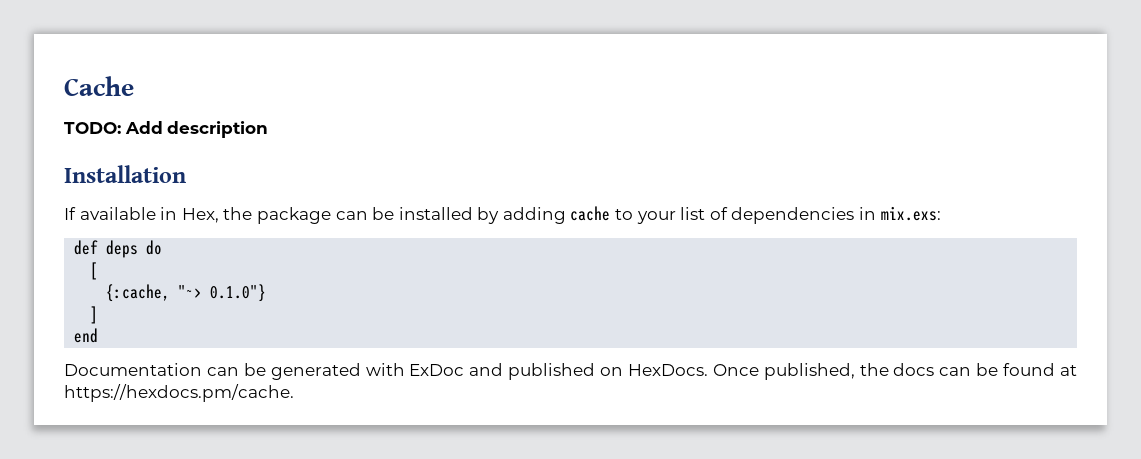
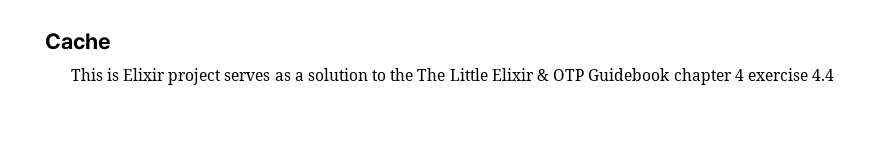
[64,121,269,138] [64,165,186,183] [64,206,941,224] [74,240,163,258] [90,262,99,280] [106,284,267,302] [90,306,99,324] [74,328,99,343] [64,363,1077,380] [64,384,294,402] TODO: Add description // Installation // If available in Hex, the package can be installed by adding cache to your list of dependencies in mix.exs: // def deps do // [ // {:cache, "~> 0.1.0"} // ] // end // Documentation can be generated with ExDoc and published on HexDocs. Once published, the docs can be found at https://hexdocs.pm/cache. -> [70,68,835,85] This is Elixir project serves as a solution to the The Little Elixir & OTP Guidebook chapter 4 exercise 4.4

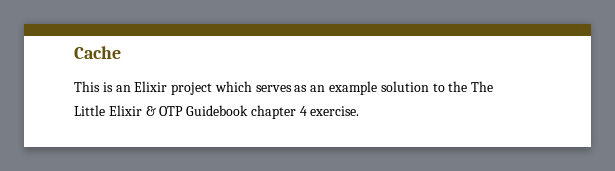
(119, 74) none -> [115,85,131,92] an
(222, 76) none -> [214,81,252,92] which
[294,72,304,81] a -> [310,81,378,95] an example
[747,68,835,81] exercise 4.4 -> [310,106,360,116] exercise.

